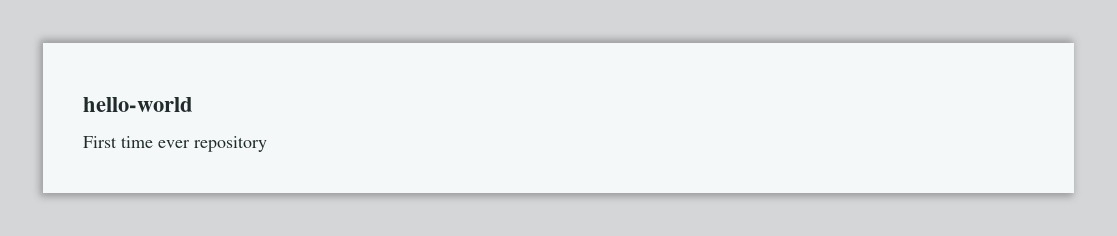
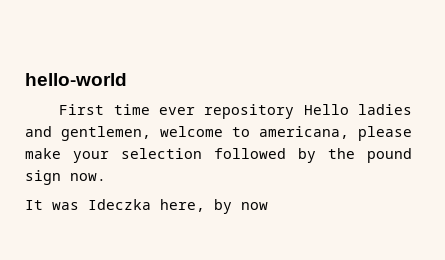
(267, 144) none -> [303,104,412,115] [25,126,412,141] [25,148,412,163] [25,170,106,185] [25,199,268,214] Hello ladies and gentlemen, welcome to americana, please make your selection followed by the pound sign now. // It was Ideczka here, by now

